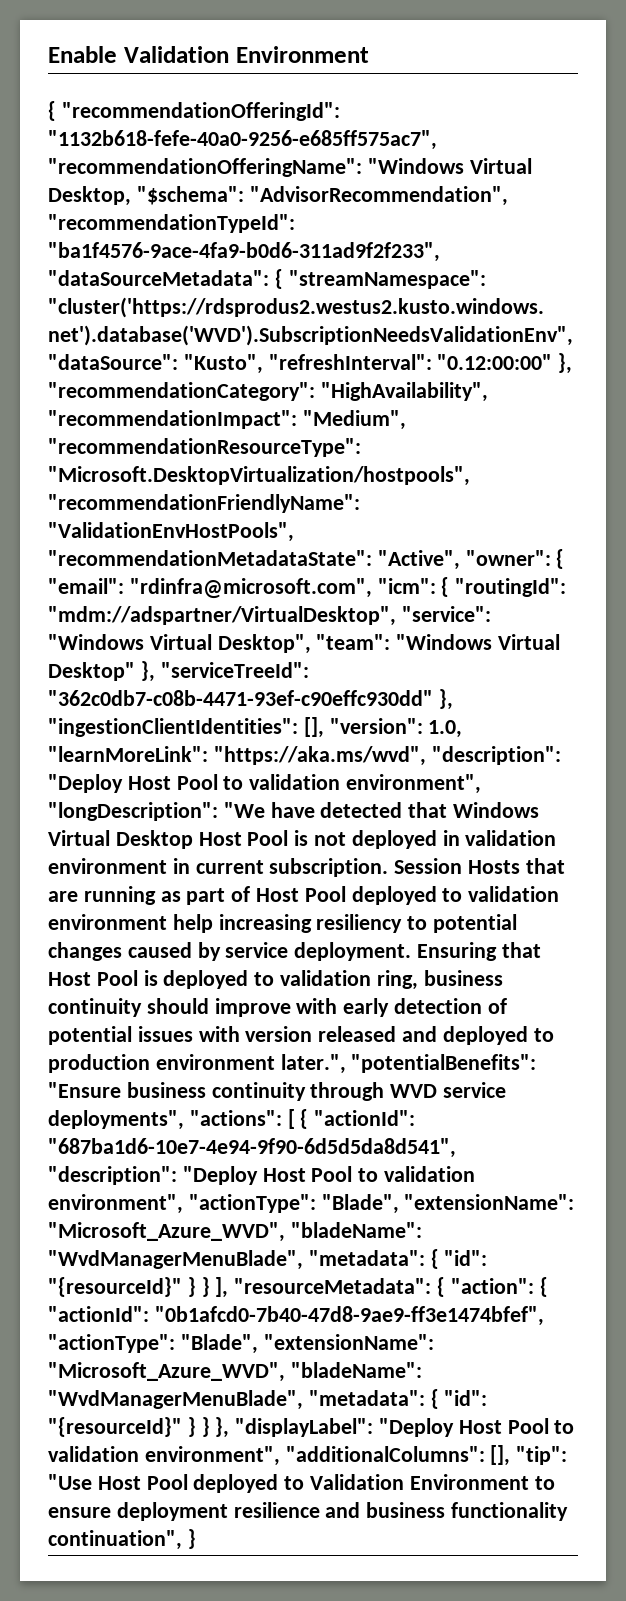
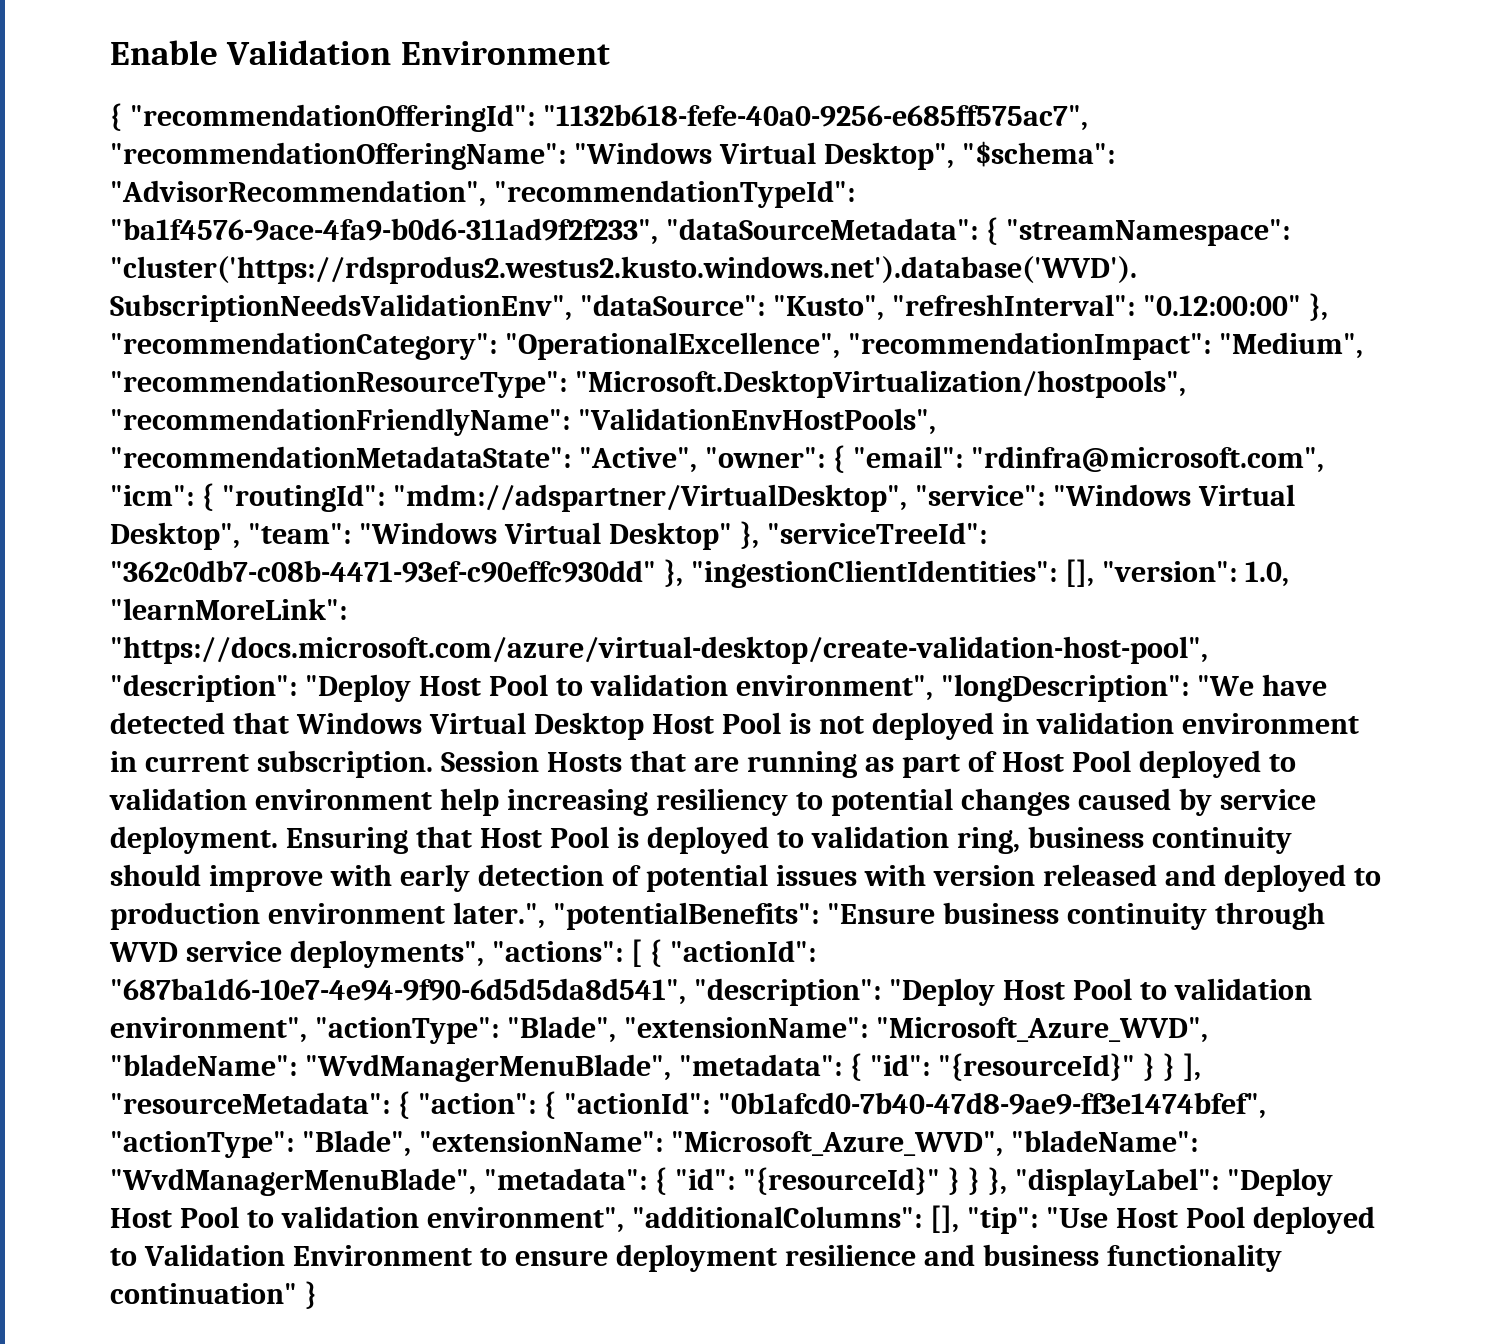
[48,186,131,206] Desktop, -> [823,142,954,170] Desktop",
[320,382,488,402] "HighAvailability", -> [504,332,840,360] "OperationalExcellence",
[213,746,426,766] "https://aka.ms/wvd", -> [110,636,1208,664] "https://docs.microsoft.com/azure/virtual-desktop/create-validation-host-pool",
[48,1530,182,1550] continuation", -> [110,1283,297,1304] continuation"

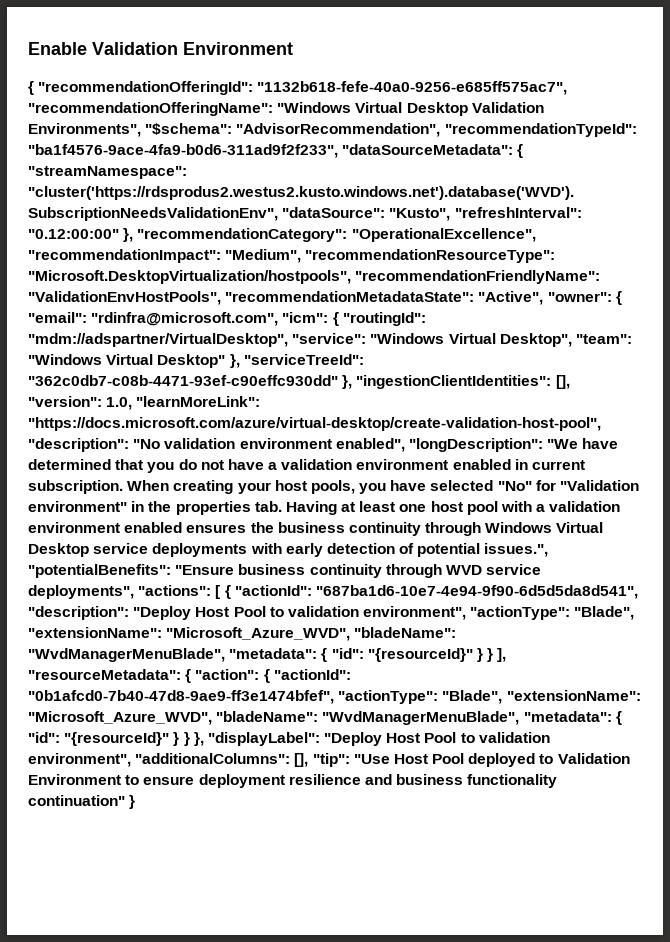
[823,142,954,170] Desktop", -> [406,102,544,116] [28,123,141,137] Desktop Validation Environments",
[304,674,1327,702] [110,712,1359,740] [110,750,1296,778] [109,788,1316,816] [110,826,1292,854] [110,864,323,892] "Deploy Host Pool to validation environment", "longDescription": "We have detected that Windows Virtual Desktop Host Pool is not deployed in validation environment in current subscription. Session Hosts that are running as part of Host Pool deployed to validation environment help increasing resiliency to potential changes caused by service deployment. Ensuring that Host Pool is deployed to validation ring, business continuity should improve -> [133,438,619,452] [28,459,586,473] [28,480,640,494] [28,501,621,515] [28,522,604,536] [28,543,248,557] "No validation environment enabled", "longDescription": "We have determined that you do not have a validation environment enabled in current subscription. When creating your host pools, you have selected "No" for "Validation environment" in the properties tab. Having at least one host pool with a validation environment enabled ensures the business continuity through Windows Virtual Desktop service deployments
[775,864,1381,892] [110,902,545,930] issues with version released and deployed to production environment later.", -> [484,543,549,557] issues.",

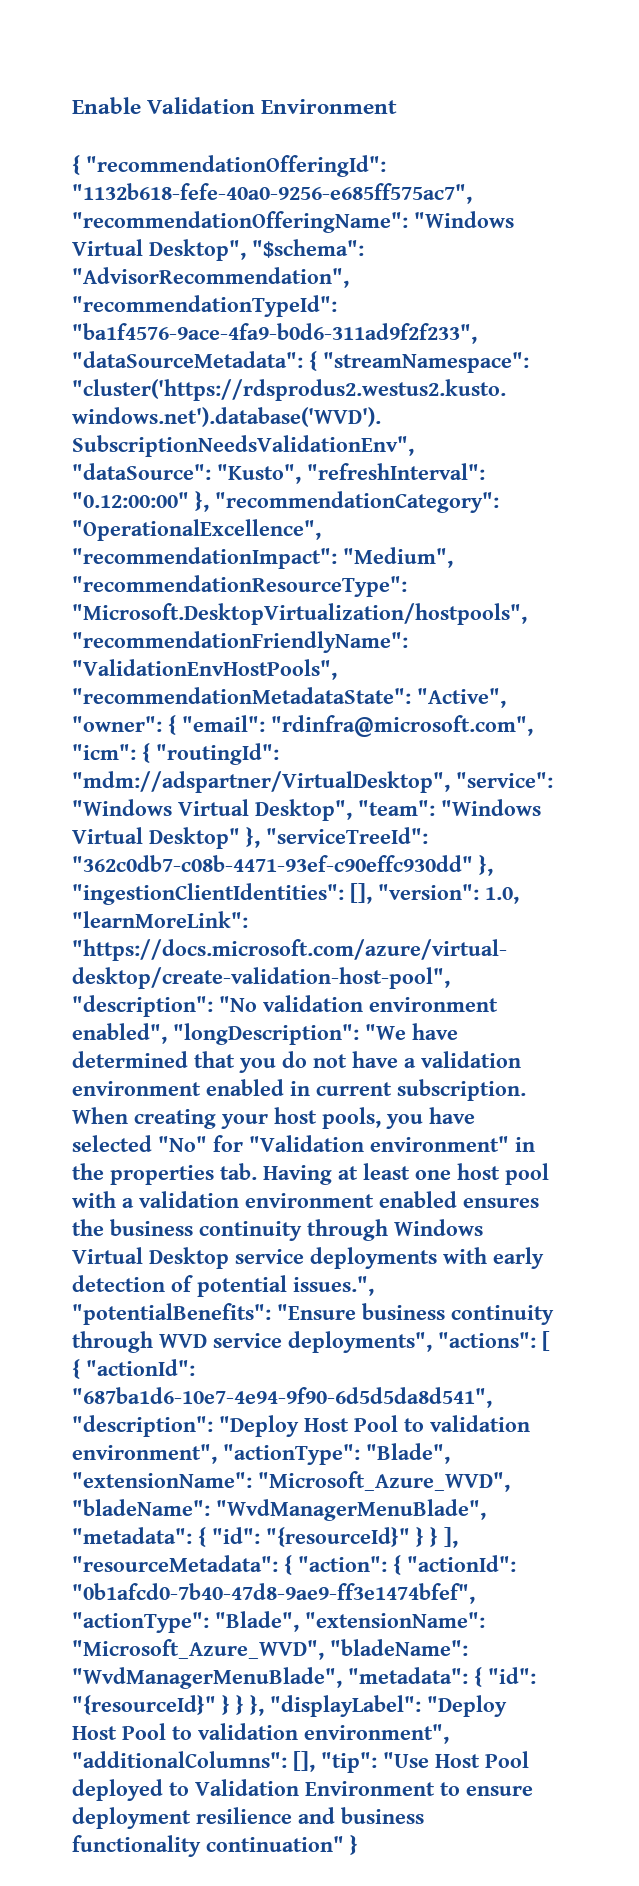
[406,102,544,116] [28,123,141,137] Desktop Validation Environments", -> [149,239,246,261] Desktop",

